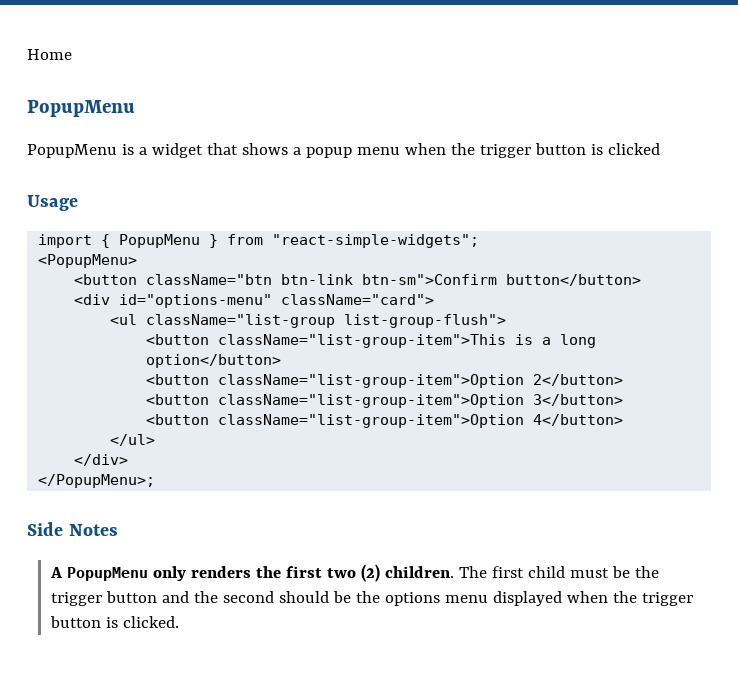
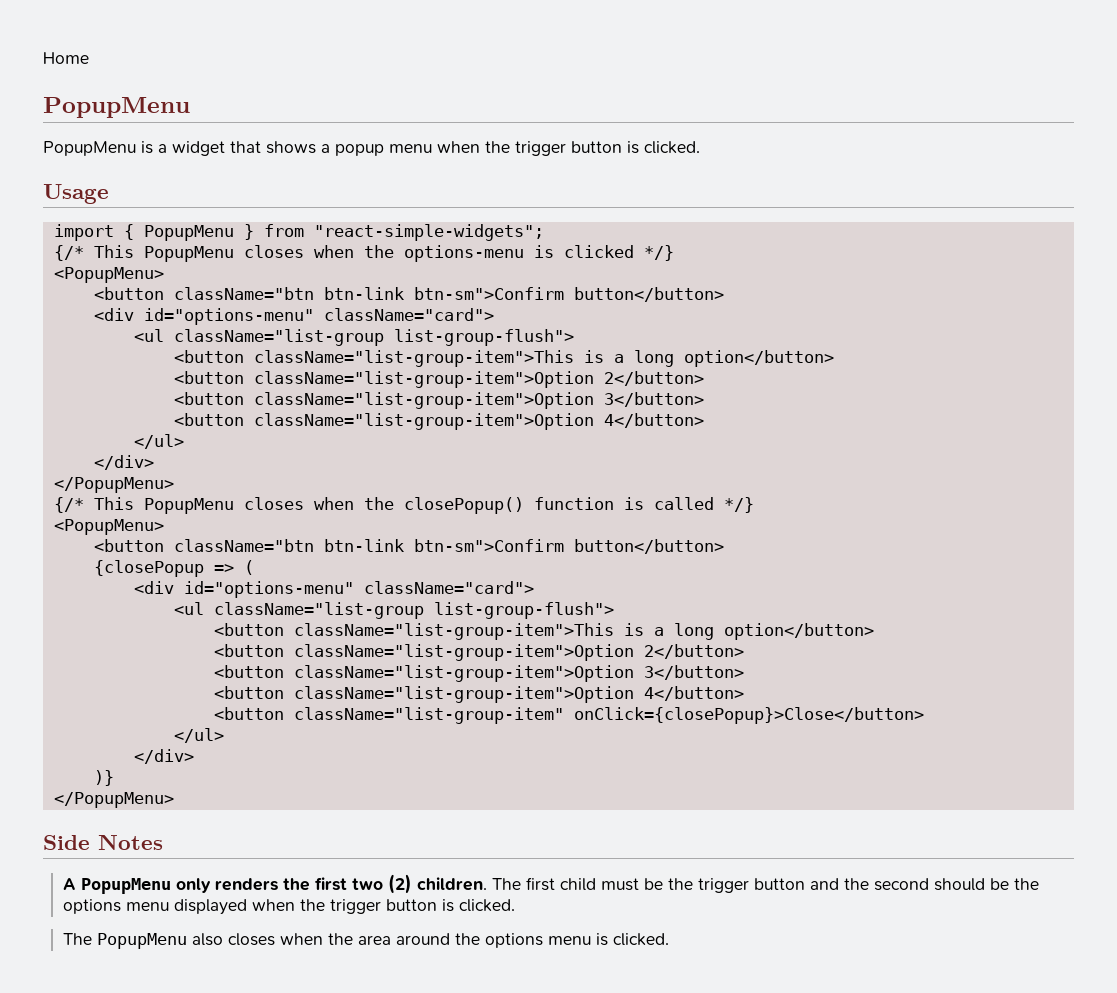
[607,143,660,155] clicked -> [644,141,700,154] clicked.
(480, 241) none -> [53,245,674,262] // {/* This PopupMenu closes when the options-menu is clicked */}
[38,474,156,488] </PopupMenu>; -> [53,477,174,493] [53,497,754,514] [53,519,164,535] [93,539,724,554] [93,560,254,577] [133,581,534,598] [173,602,614,619] [213,623,874,640] [213,644,744,661] [213,665,744,682] [213,686,744,703] [213,707,924,724] [173,728,224,743] [133,749,194,764] [93,770,114,786] [53,792,174,808] </PopupMenu> // {/* This PopupMenu closes when the closePopup() function is called */} // <PopupMenu> // <button className="btn btn-link btn-sm">Confirm button</button> // {closePopup => ( // <div id="options-menu" className="card"> // <ul className="list-group list-group-flush"> // <button className="list-group-item">This is a long option</button> // <button className="list-group-item">Option 2</button> // <button className="list-group-item">Option 3</button> // <button className="list-group-item">Option 4</button> // <button className="list-group-item" onClick={closePopup}>Close</button> // </ul> // </div> // )} // </PopupMenu>
(180, 622) none -> [62,933,669,949] // The PopupMenu also closes when the area around the options menu is clicked.

